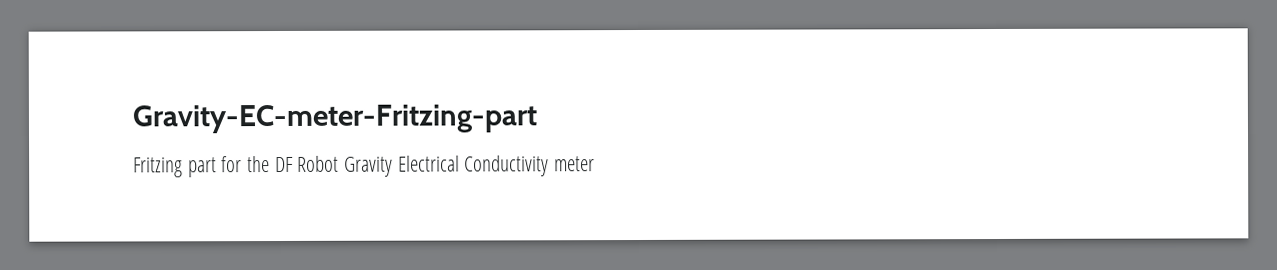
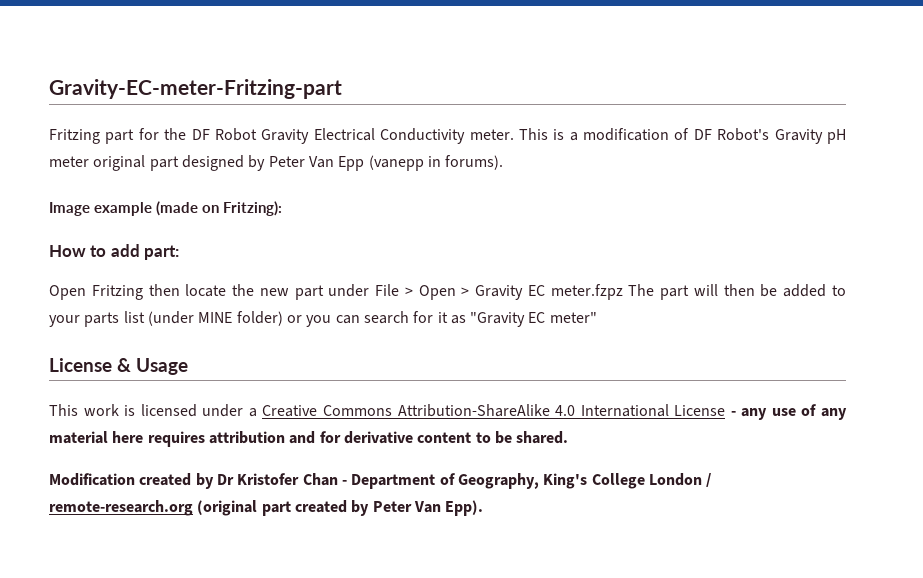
[554,156,596,172] meter -> [469,128,847,144] [49,155,504,171] [49,201,282,216] [49,244,180,260] [49,284,847,300] [49,311,597,327] [49,358,188,375] [49,404,847,420] [49,431,569,447] [49,473,712,489] [49,500,484,516] meter. This is a modification of DF Robot's Gravity pH meter original part designed by Peter Van Epp (vanepp in forums). // Image example (made on Fritzing): // How to add part: // Open Fritzing then locate the new part under File > Open > Gravity EC meter.fzpz The part will then be added to your parts list (under MINE folder) or you can search for it as "Gravity EC meter" // License & Usage // This work is licensed under a Creative Commons Attribution-ShareAlike 4.0 International License - any use of any material here requires attribution and for derivative content to be shared. // Modification created by Dr Kristofer Chan - Department of Geography, King's College London / remote-research.org (original part created by Peter Van Epp).

